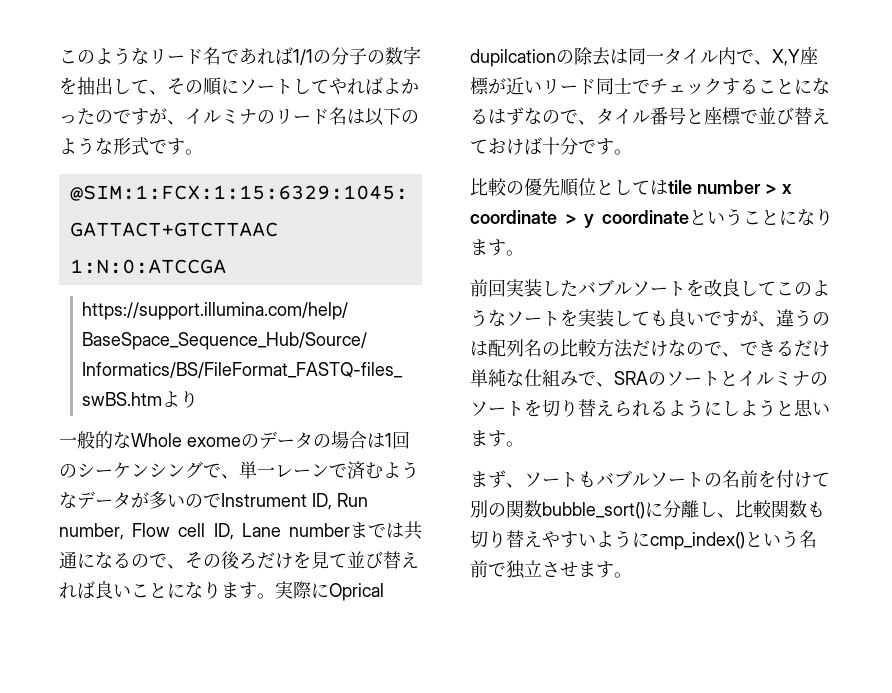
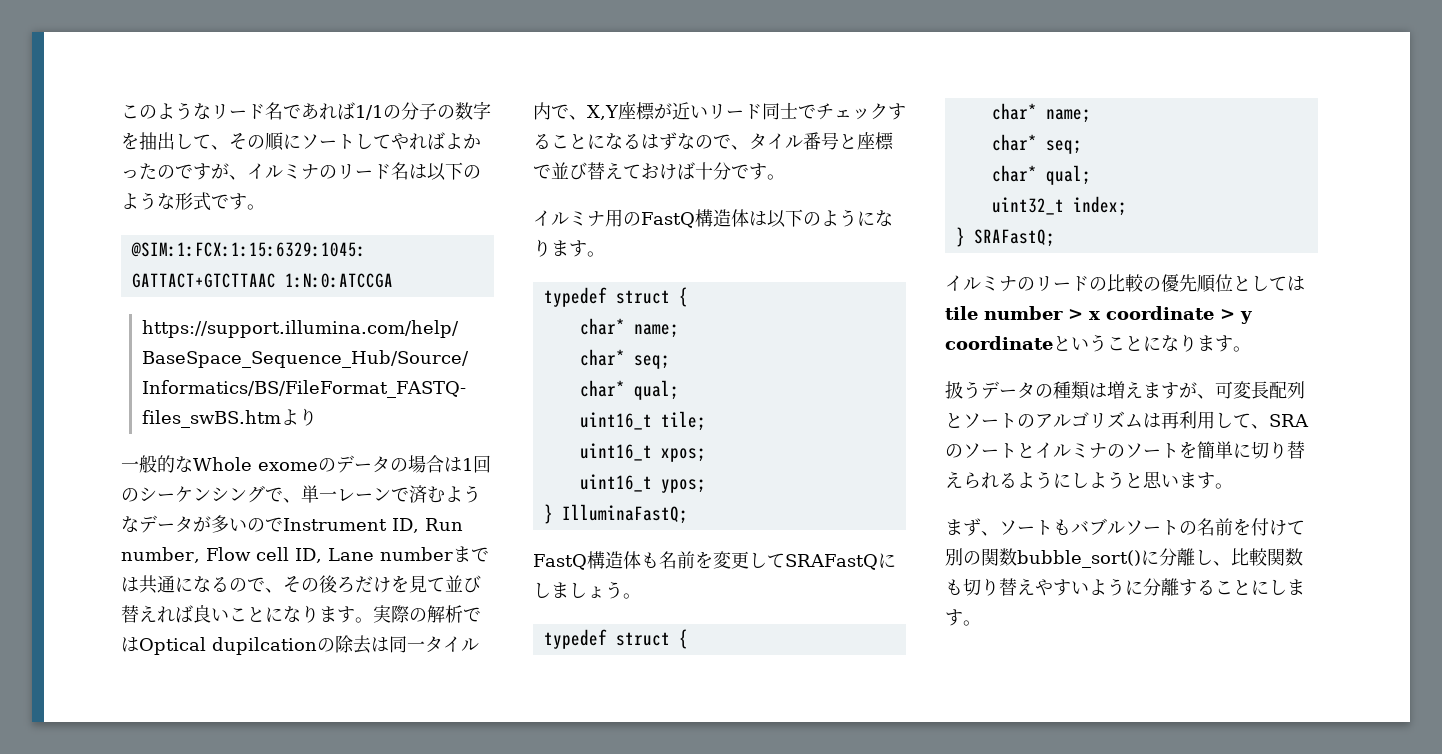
[311,583,384,601] にOprical -> [409,605,481,623] [121,637,206,655] の解析ではOptical
(632, 152) none -> [533,209,893,228] [533,239,605,257] [543,287,688,307] [579,318,679,338] [579,349,670,369] [579,380,679,400] [579,411,706,431] [579,443,706,462] [579,474,706,493] [543,504,688,524] [533,551,896,570] [533,581,641,599] [543,629,688,649] [991,103,1091,123] [991,134,1082,154] [991,165,1091,185] [991,196,1127,216] [955,227,1055,247] [945,275,1107,292] イルミナ用のFastQ構造体は以下のようになります。 // typedef struct { // char* name; // char* seq; // char* qual; // uint16_t tile; // uint16_t xpos; // uint16_t ypos; // } IlluminaFastQ; // FastQ構造体も名前を変更してSRAFastQにしましょう。 // typedef struct { // char* name; // char* seq; // char* qual; // uint32_t index; // } SRAFastQ; // イルミナのリードの
[470,279,830,297] [470,309,830,327] [470,339,830,358] [470,369,596,387] 前回実装したバブルソートを改良してこのようなソートを実装しても良いですが、違うのは配列名の比較方法だけなので、できるだけ単純な仕組みで -> [945,381,1305,400] [945,411,1251,429] 扱うデータの種類は増えますが、可変長配列とソートのアルゴリズムは再利用して
(542, 408) none -> [1197,441,1251,459] 簡単に
[650,530,817,550] [470,560,578,579] cmp_index()という名前で独立させ -> [1143,578,1287,596] 分離することにし

